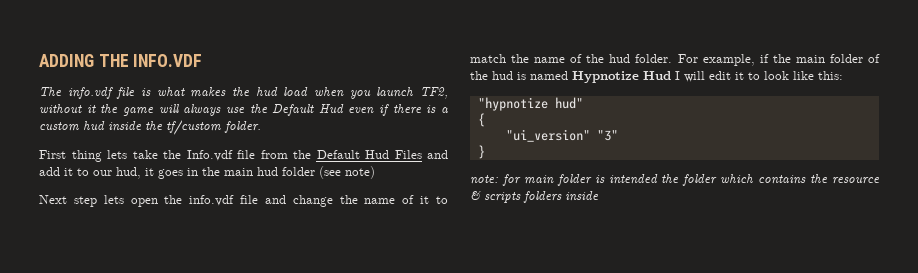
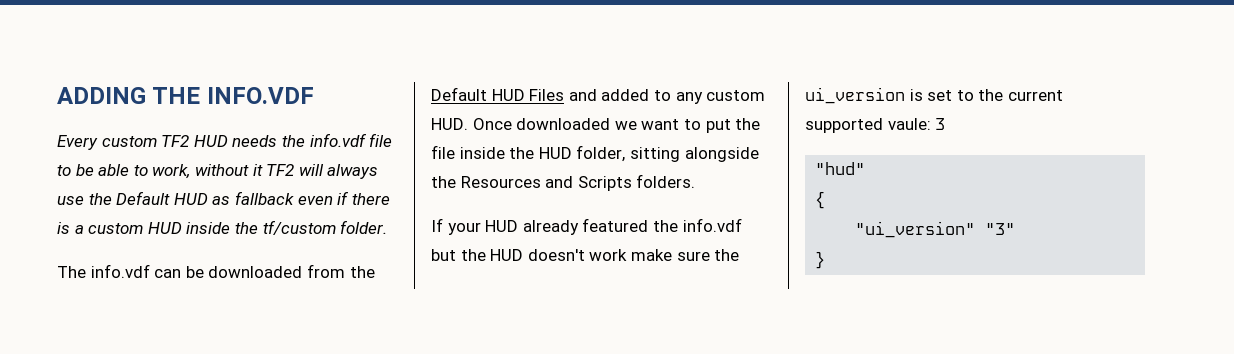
[39,87,449,99] [39,104,154,116] The info.vdf file is what makes the hud load when you launch TF2, without it the game -> [57,133,393,150] [57,164,295,179] Every custom TF2 HUD needs the info.vdf file to be able to work, without it TF2
[318,104,344,113] Hud -> [173,191,294,205] HUD as fallback
[83,121,105,130] hud -> [147,222,182,234] HUD
[39,150,255,162] First thing lets take the Info.vdf file -> [57,264,303,278] The info.vdf can be downloaded
[365,150,389,159] Hud -> [491,89,525,101] HUD
[39,166,375,179] [39,195,449,207] [470,54,880,66] [470,71,843,83] [477,97,583,111] [477,113,485,127] [505,129,618,142] [477,145,485,159] [470,174,880,186] [470,191,599,203] add it to our hud, it goes in the main hud folder (see note) // Next step lets open the info.vdf file and change the name of it to match the name of the hud folder. For example, if the main folder of the hud is named Hypnotize Hud I will edit it to look like this: // "hypnotize hud" // { // "ui_version" "3" // } // note: for main folder is intended the folder which contains the resource & scripts folders inside -> [601,89,766,104] [431,118,761,133] [431,145,759,162] [431,174,696,191] [431,218,742,235] [431,249,740,261] [805,87,1063,104] [805,118,946,133] [815,162,866,175] [815,191,826,209] [855,221,1016,238] [815,251,826,269] added to any custom HUD. Once downloaded we want to put the file inside the HUD folder, sitting alongside the Resources and Scripts folders. // If your HUD already featured the info.vdf but the HUD doesn't work make sure the ui_version is set to the current supported vaule: 3 // "hud" // { // "ui_version" "3" // }

